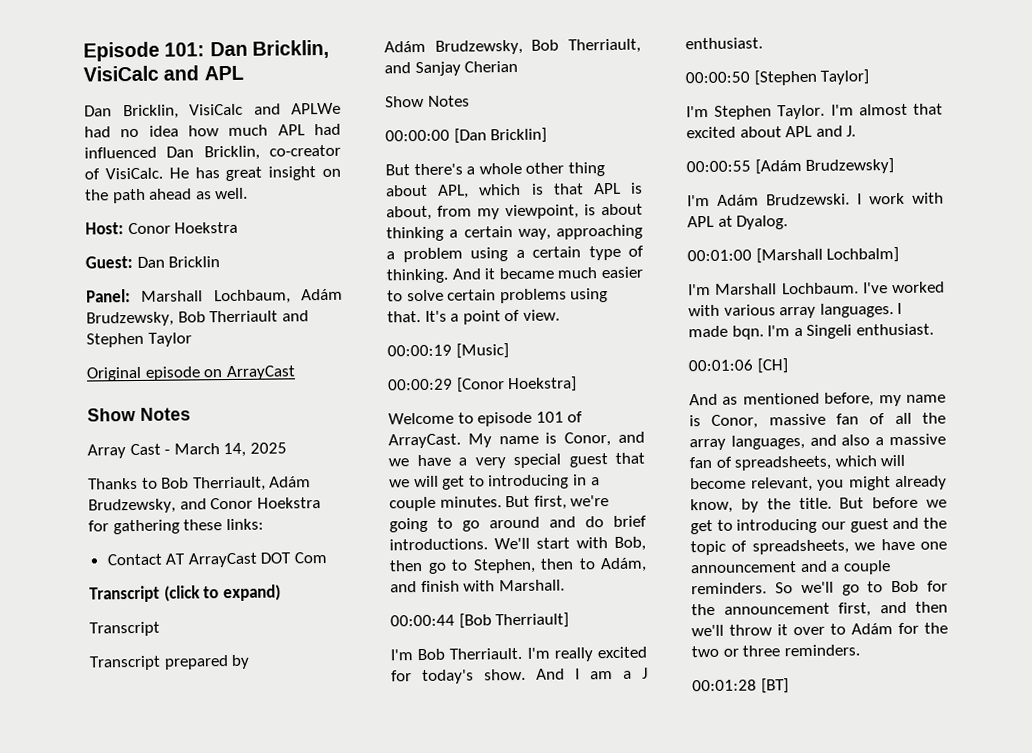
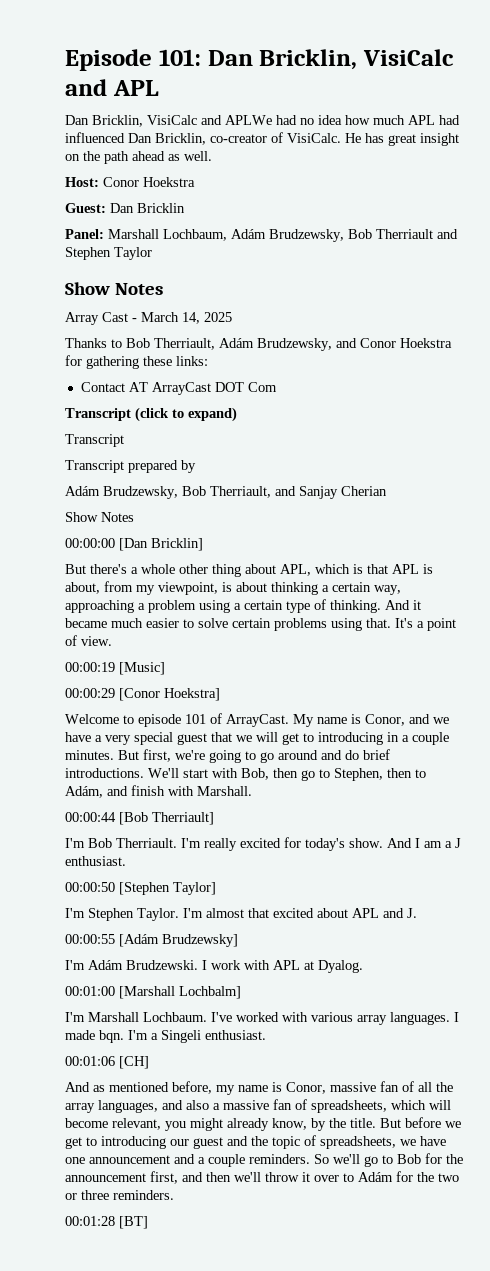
[86,365,296,382] // Original episode on ArrayCast -> (152, 253) none

